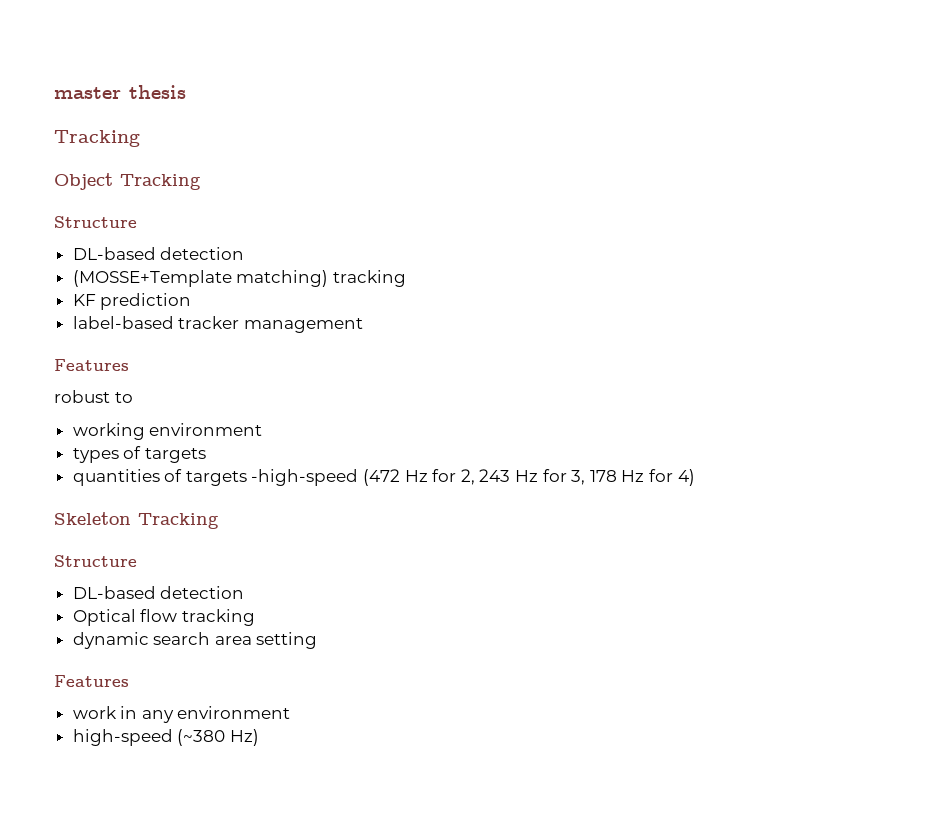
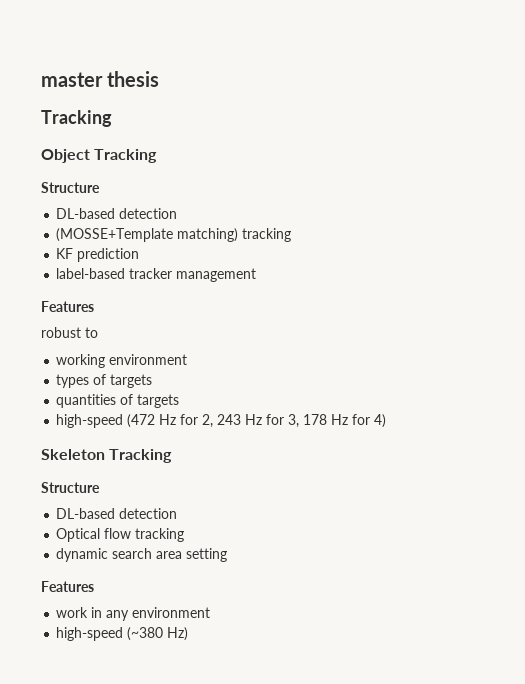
[251,469,359,486] -high-speed -> [56,414,124,428] // high-speed

